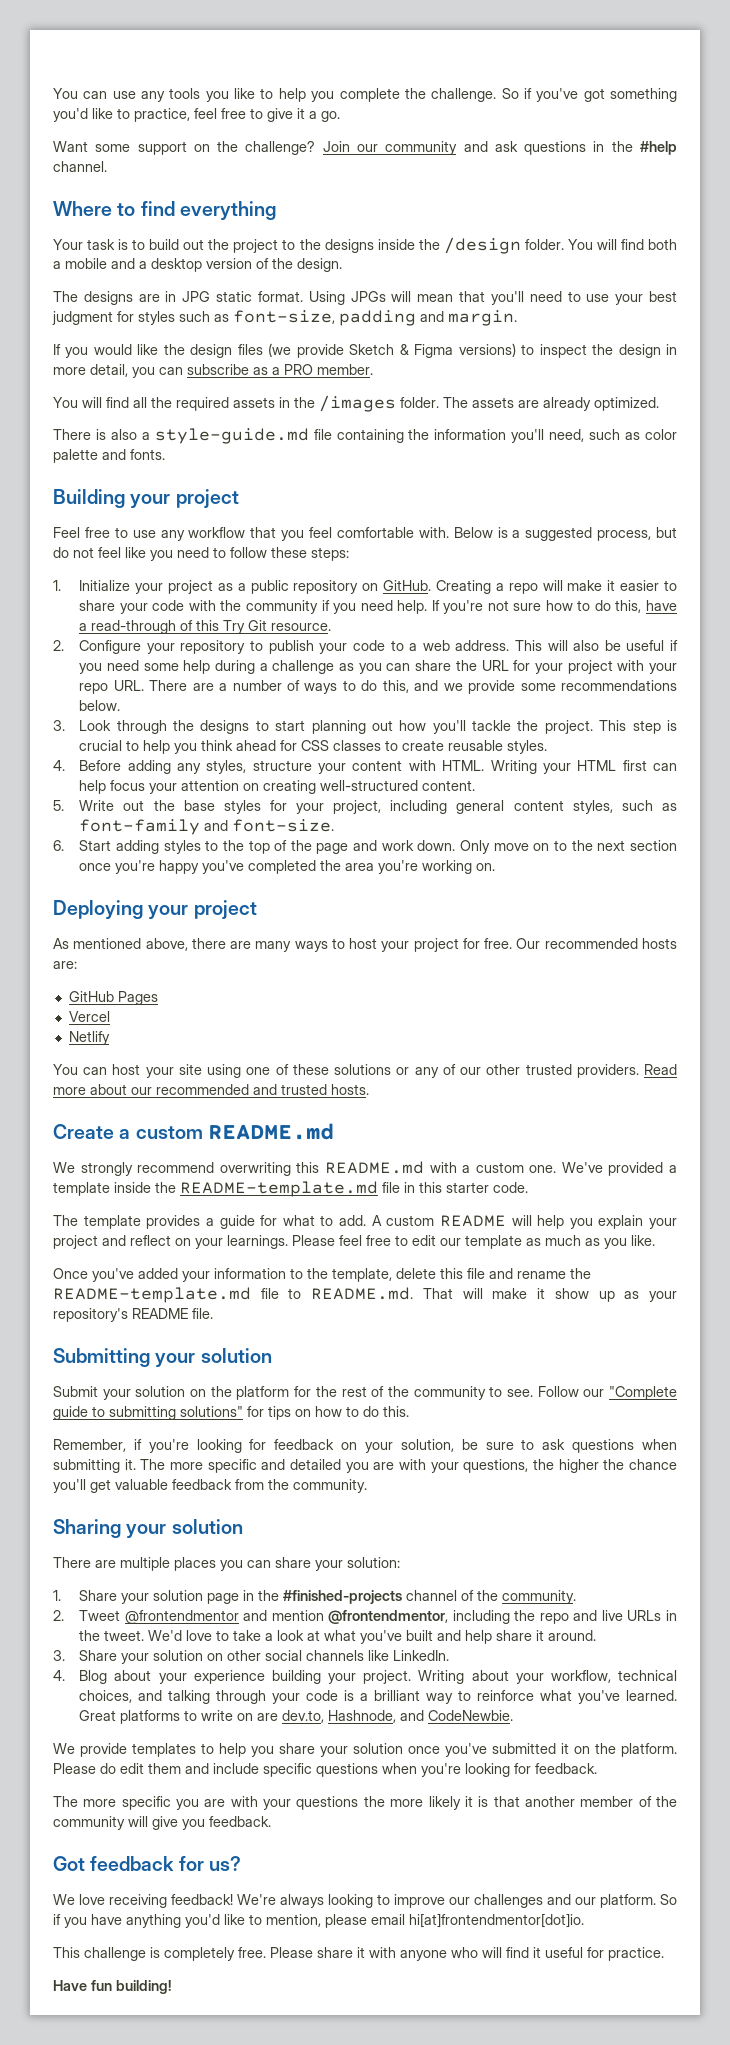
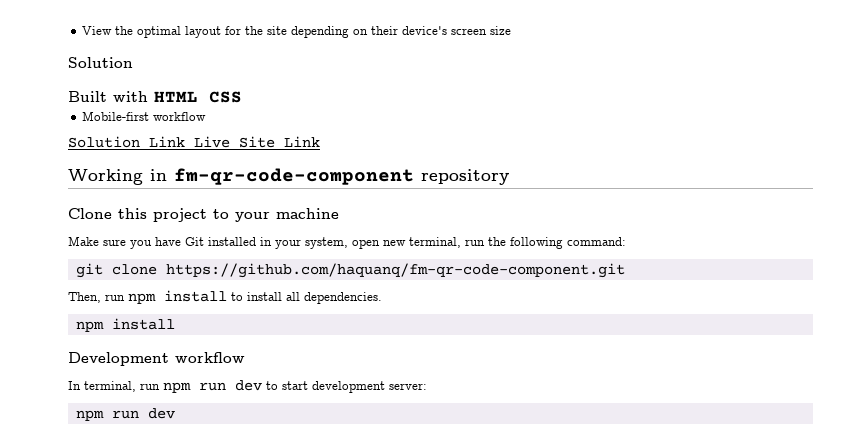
[53,88,678,102] [53,108,340,122] [53,141,678,155] [53,161,107,172] [53,201,276,220] [53,237,677,254] [53,258,342,272] [53,291,678,305] [52,310,517,326] [53,343,678,358] [53,364,373,378] [53,395,659,412] [53,428,677,444] [53,449,165,463] [53,489,239,508] [53,527,677,541] [53,547,349,561] [53,580,677,594] [79,600,677,614] [79,620,332,634] [53,640,678,654] [79,660,677,674] [79,680,678,694] [79,700,121,711] [53,720,677,734] [79,740,548,754] [53,760,678,774] [79,780,476,794] [53,800,677,814] [79,819,335,835] [53,840,678,854] [79,860,496,874] [53,900,257,919] [53,938,677,952] [53,961,77,969] [68,991,158,1005] [68,1011,110,1022] [68,1031,110,1045] [53,1064,678,1078] [53,1084,369,1095] [53,1123,334,1140] [53,1161,677,1176] [53,1181,528,1197] [53,1215,677,1229] [53,1235,655,1249] [53,1268,591,1282] [53,1287,678,1303] [53,1308,213,1322] [53,1348,272,1367] [53,1386,677,1400] [53,1406,409,1420] [53,1439,677,1453] [53,1459,677,1473] [53,1479,367,1493] [53,1519,243,1538] [53,1557,400,1571] [53,1590,577,1604] [53,1610,678,1624] [79,1630,597,1644] [53,1650,450,1664] [53,1670,677,1684] [79,1690,677,1704] [79,1710,514,1724] [53,1743,677,1757] [53,1763,597,1777] [53,1796,678,1810] [53,1816,271,1830] [53,1856,241,1871] [53,1894,677,1908] [53,1913,584,1928] [53,1947,664,1961] [53,1980,171,1994] You can use any tools you like to help you complete the challenge. So if you've got something you'd like to practice, feel free to give it a go. // Want some support on the challenge? Join our community and ask questions in the #help channel. // Where to find everything // Your task is to build out the project to the designs inside the /design folder. You will find both a mobile and a desktop version of the design. // The designs are in JPG static format. Using JPGs will mean that you'll need to use your best judgment for styles such as font-size, padding and margin. // If you would like the design files (we provide Sketch & Figma versions) to inspect the design in more detail, you can subscribe as a PRO member. // You will find all the required assets in the /images folder. The assets are already optimized. // There is also a style-guide.md file containing the information you'll need, such as color palette and fonts. // Building your project // Feel free to use any workflow that you feel comfortable with. Below is a suggested process, but do not feel like you need to follow these steps: // 1. Initialize your project as a public repository on GitHub. Creating a repo will make it easier to share your code with the community if you need help. If you're not sure how to do this, have a read-through of this Try Git resource. // 2. Configure your repository to publish your code to a web address. This will also be useful if you need some help during a challenge as you can share the URL for your project with your repo URL. There are a number of ways to do this, and we provide some recommendations below. // 3. Look through the designs to start planning out how you'll tackle the project. This step is crucial to help you think ahead for CSS classes to create reusable styles. // 4. Before adding any styles, structure your content with HTML. Writing your HTML first can help focus your attention on creating well-structured content. // 5. Write out the base styles for your project, including general content styles, such as font-family and font-size. // 6. Start adding styles to the top of the page and work down. Only move on to the next section once you're happy you've completed the area you're working on. // Deploying your project // As mentioned above, there are many ways to host your project for free. Our recommended hosts are: // GitHub Pages // Vercel // Netlify // You can host your site using one of these solutions or any of our other trusted providers. Read more about our recommended and trusted hosts. // Create a custom README.md // We strongly recommend overwriting this README.md with a custom one. We've provided a template inside the README-template.md file in this starter code. // The template provides a guide for what to add. A custom README will help you explain your project and reflect on your learnings. Please feel free to edit our template as much as you like. // Once you've added your information to the template, delete this file and rename the README-template.md file to README.md. That will make it show up as your repository's README file. // Submitting your solution // Submit your solution on the platform for the rest of the community to see. Follow our "Complete guide to submitting solutions" for tips on how to do this. // Remember, if you're looking for feedback on your solution, be sure to ask questions when submitting it. The more specific and detailed you are with your questions, the higher the chance you'll get valuable feedback from the community. // Sharing your solution // There are multiple places you can share your solution: // 1. Share your solution page in the #finished-projects channel of the community. // 2. Tweet @frontendmentor and mention @frontendmentor, including the repo and live URLs in the tweet. We'd love to take a look at what you've built and help share it around. // 3. Share your solution on other social channels like LinkedIn. // 4. Blog about your experience building your project. Writing about your workflow, technical choices, and talking through your code is a brilliant way to reinforce what you've learned. Great platforms to write on are dev.to, Hashnode, and CodeNewbie. // We provide templates to help you share your solution once you've submitted it on the platform. Please do edit them and include specific questions when you're looking for feedback. // The more specific you are with your questions the more likely it is that another member of the community will give you feedback. // Got feedback for us? // We love receiving feedback! We're always looking to improve our challenges and our platform. So if you have anything you'd like to mention, please email hi[at]frontendmentor[dot]io. // This challenge is completely free. Please share it with anyone who will find it useful for practice. // Have fun building! -> [82,26,512,38] [68,57,133,68] [68,91,242,103] [82,111,207,121] [68,136,320,148] [68,168,509,185] [68,208,339,222] [68,236,626,249] [75,263,625,278] [68,290,382,304] [75,318,175,332] [68,352,245,366] [68,380,427,393] [75,408,175,421] View the optimal layout for the site depending on their device's screen size // Solution // Built with HTML CSS // Mobile-first workflow // Solution Link Live Site Link // Working in fm-qr-code-component repository // Clone this project to your machine // Make sure you have Git installed in your system, open new terminal, run the following command: // git clone https://github.com/haquanq/fm-qr-code-component.git // Then, run npm install to install all dependencies. // npm install // Development workflow // In terminal, run npm run dev to start development server: // npm run dev

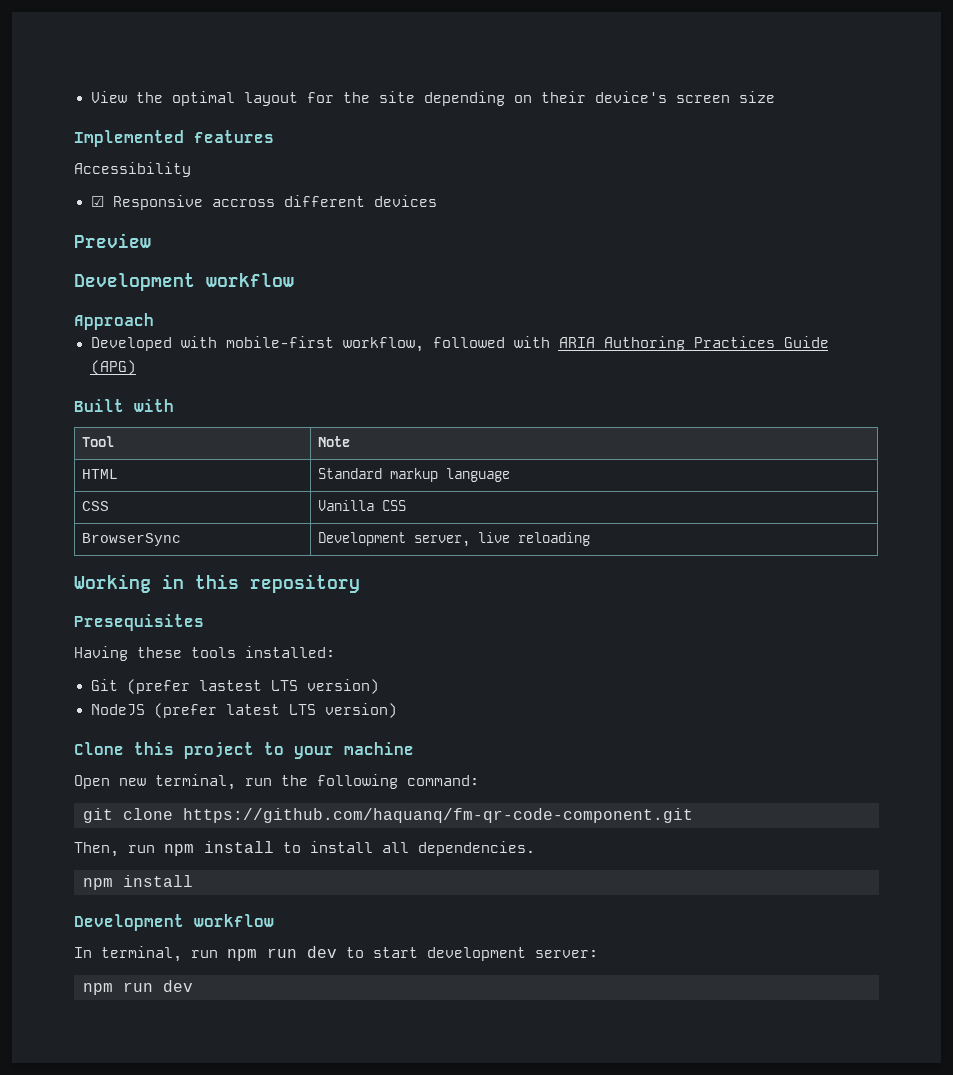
[68,57,133,68] Solution -> [74,130,274,147] [74,162,191,177] [90,195,437,210] [74,233,151,248] [74,273,294,291] [74,313,154,330] [90,336,829,352] [90,360,136,375] Implemented features // Accessibility // ☑ Responsive accross different devices // Preview // Development workflow // Approach // Developed with mobile-first workflow, followed with ARIA Authoring Practices Guide (APG)
(148, 96) none -> [82,436,115,447] [318,436,351,447] // Tool | Note //
[209,91,242,103] [82,111,207,121] [68,136,320,148] CSS // Mobile-first workflow // Solution Link Live Site Link -> [318,468,511,482] [82,501,110,511] [318,500,407,511] [82,533,182,546] [318,532,591,547] | Standard markup language // CSS | Vanilla CSS // BrowserSync | Development server, live reloading
[174,168,414,185] fm-qr-code-component -> [195,574,239,589] this
(509, 177) none -> [74,614,204,631] [74,646,335,661] [90,679,379,694] [90,703,397,718] // Presequisites // Having these tools installed: // Git (prefer lastest LTS version) // NodeJS (prefer latest LTS version)
[68,236,380,249] Make sure you have Git installed in your system, open -> [74,775,110,789] Open

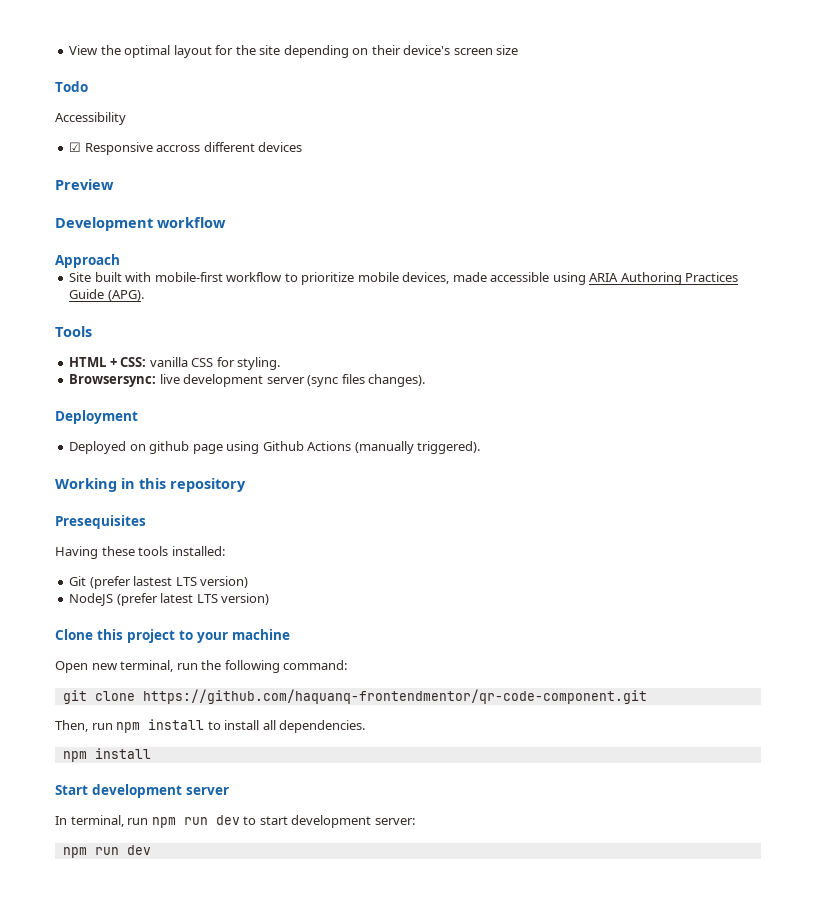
[74,130,274,147] Implemented features -> [55,81,88,92] Todo
[90,336,829,352] [90,360,136,375] [74,399,174,412] [82,436,115,447] [318,436,351,447] [82,469,119,479] [318,468,511,482] [82,501,110,511] [318,500,407,511] [82,533,182,546] [318,532,591,547] Developed with mobile-first workflow, followed with ARIA Authoring Practices Guide (APG) // Built with // Tool | Note // HTML | Standard markup language // CSS | Vanilla CSS // BrowserSync | Development server, live reloading -> [69,272,739,285] [69,289,144,301] [55,326,92,337] [69,357,281,370] [69,374,426,387] [55,410,138,424] [69,441,481,454] Site built with mobile-first workflow to prioritize mobile devices, made accessible using ARIA Authoring Practices Guide (APG). // Tools // HTML + CSS: vanilla CSS for styling. // Browsersync: live development server (sync files changes). // Deployment // Deployed on github page using Github Actions (manually triggered).
[183,808,693,823] https://github.com/haquanq/fm-qr-code-component.git -> [142,689,647,704] https://github.com/haquanq-frontendmentor/qr-code-component.git
[74,914,274,931] Development workflow -> [55,784,229,798] Start development server

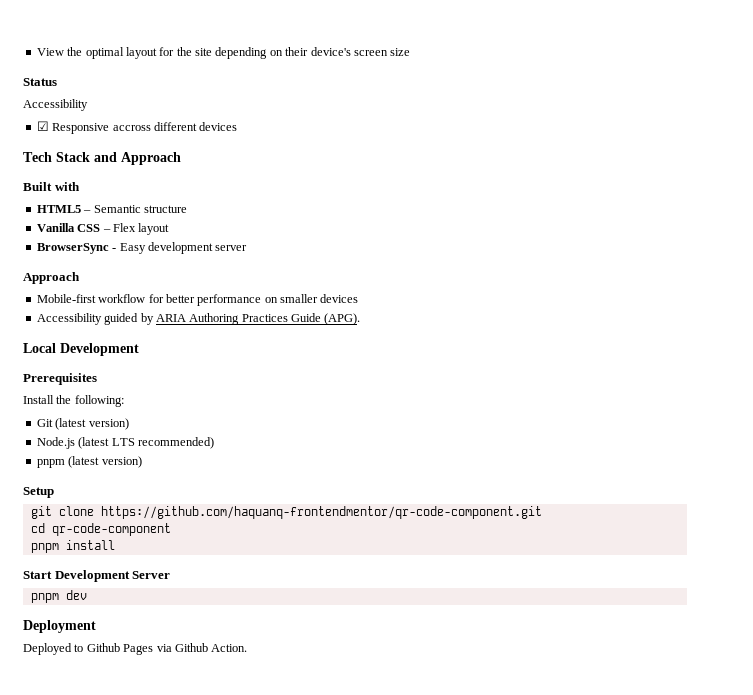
[55,81,88,92] Todo -> [23,78,57,86] Status
[55,179,114,190] [55,217,226,231] [55,254,120,268] [69,272,586,285] Preview // Development workflow // Approach // Site built with mobile-first workflow to prioritize mobile devices, made accessible using -> [23,152,181,165] [23,182,80,191] [36,205,187,213] [36,223,170,235] [36,242,248,254] [23,272,80,284] [36,294,359,306] [36,313,154,325] Tech Stack and Approach // Built with // HTML5 – Semantic structure // Vanilla CSS – Flex layout // BrowserSync - Easy development server // Approach // Mobile-first workflow for better performance on smaller devices // Accessibility guided by
[55,326,92,337] [69,357,281,370] [69,374,426,387] [55,410,138,424] [69,441,481,454] [55,478,246,492] [55,515,146,529] [55,546,225,559] [69,576,249,589] [69,593,270,606] [55,629,290,643] [55,660,348,673] [62,689,647,704] [55,719,366,733] [62,748,151,762] [55,784,229,798] [55,815,415,828] [62,845,151,858] Tools // HTML + CSS: vanilla CSS for styling. // Browsersync: live development server (sync files changes). // Deployment // Deployed on github page using Github Actions (manually triggered). // Working in this repository // Presequisites // Having these tools installed: // Git (prefer lastest LTS version) // NodeJS (prefer latest LTS version) // Clone this project to your machine // Open new terminal, run the following command: // git clone https://github.com/haquanq-frontendmentor/qr-code-component.git // Then, run npm install to install all dependencies. // npm install // Start development server // In terminal, run npm run dev to start development server: // npm run dev -> [23,343,139,356] [23,373,97,385] [23,395,124,407] [36,418,129,430] [36,437,214,449] [36,456,142,468] [23,487,54,498] [30,506,542,519] [30,523,171,536] [30,540,115,553] [23,570,171,582] [30,590,87,603] [23,620,96,633] [23,643,248,655] Local Development // Prerequisites // Install the following: // Git (latest version) // Node.js (latest LTS recommended) // pnpm (latest version) // Setup // git clone https://github.com/haquanq-frontendmentor/qr-code-component.git // cd qr-code-component // pnpm install // Start Development Server // pnpm dev // Deployment // Deployed to Github Pages via Github Action.

